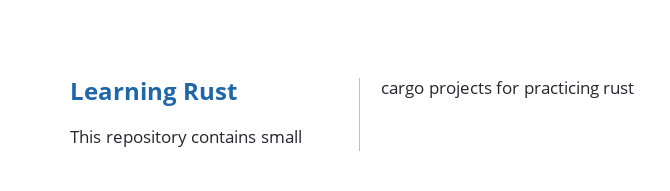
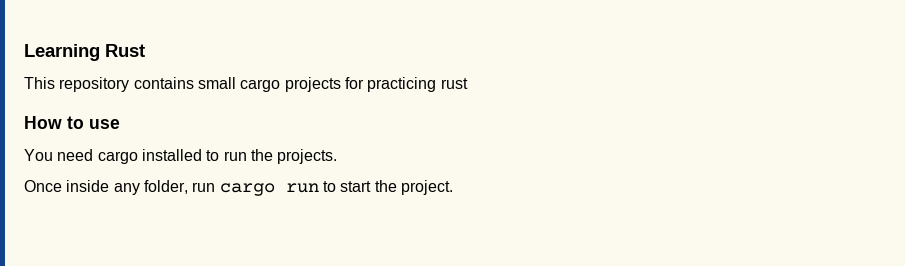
(635, 88) none -> [24,116,120,129] [24,149,338,164] [24,180,453,196] // How to use // You need cargo installed to run the projects. // Once inside any folder, run cargo run to start the project.

